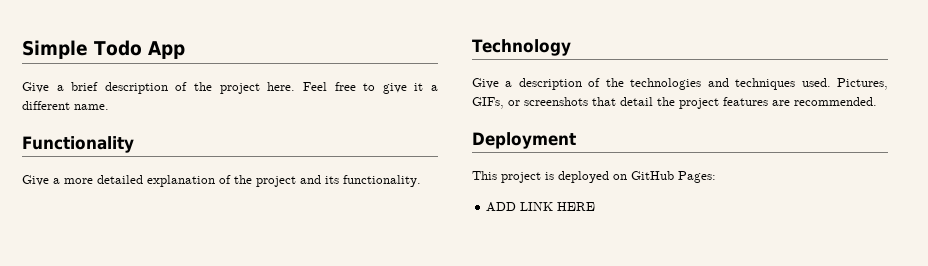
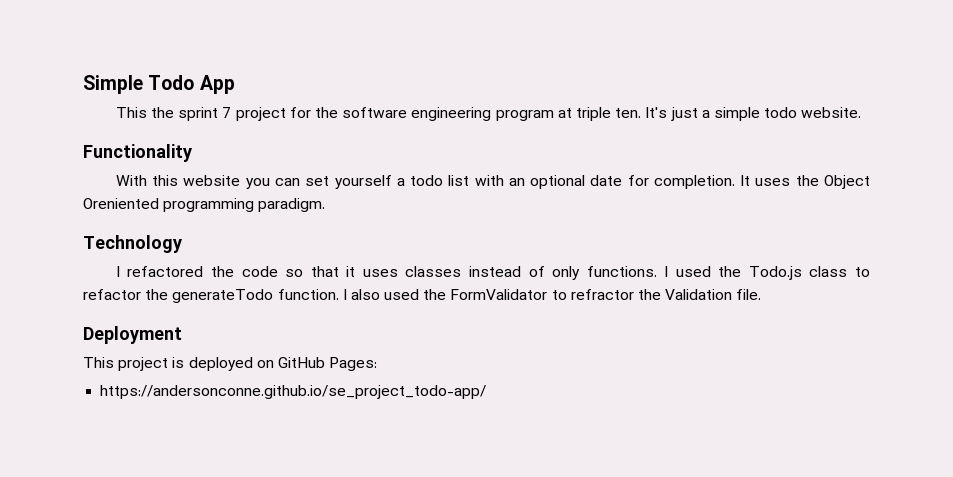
[22,82,439,94] [22,101,109,110] [22,136,134,153] [22,175,421,187] [472,39,571,56] [472,78,888,90] [472,97,877,109] Give a brief description of the project here. Feel free to give it a different name. // Functionality // Give a more detailed explanation of the project and its functionality. // Technology // Give a description of the technologies and techniques used. Pictures, GIFs, or screenshots that detail the project features are recommended. -> [115,107,862,121] [83,144,192,162] [115,175,870,189] [83,198,326,212] [83,235,182,253] [115,266,870,280] [83,289,762,303] This the sprint 7 project for the software engineering program at triple ten. It's just a simple todo website. // Functionality // With this website you can set yourself a todo list with an optional date for completion. It uses the Object Oreniented programming paradigm. // Technology // I refactored the code so that it uses classes instead of only functions. I used the Todo.js class to refactor the generateTodo function. I also used the FormValidator to refractor the Validation file.
[486,202,596,212] ADD LINK HERE -> [100,385,487,399] https://andersonconne.github.io/se_project_todo-app/

